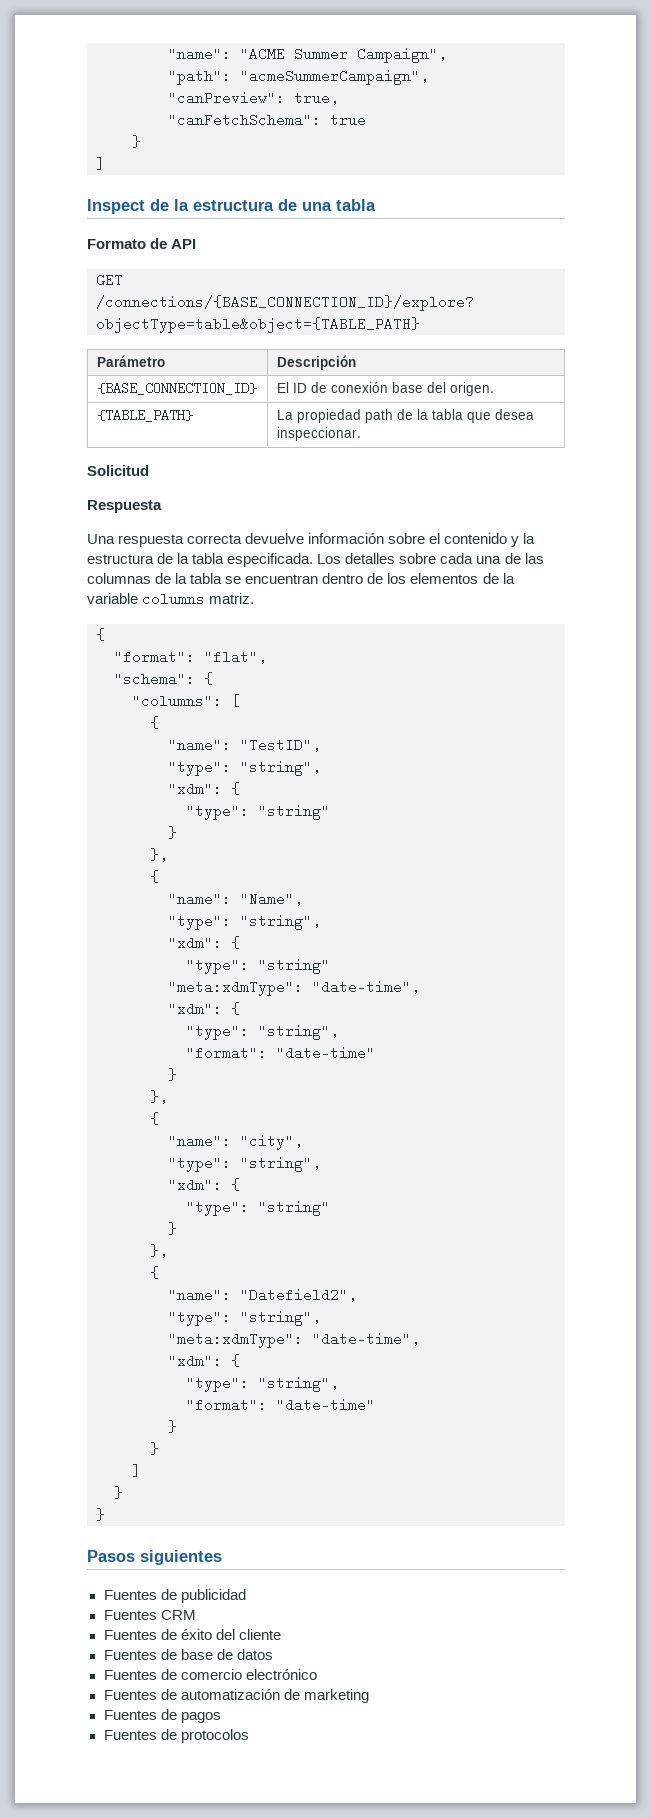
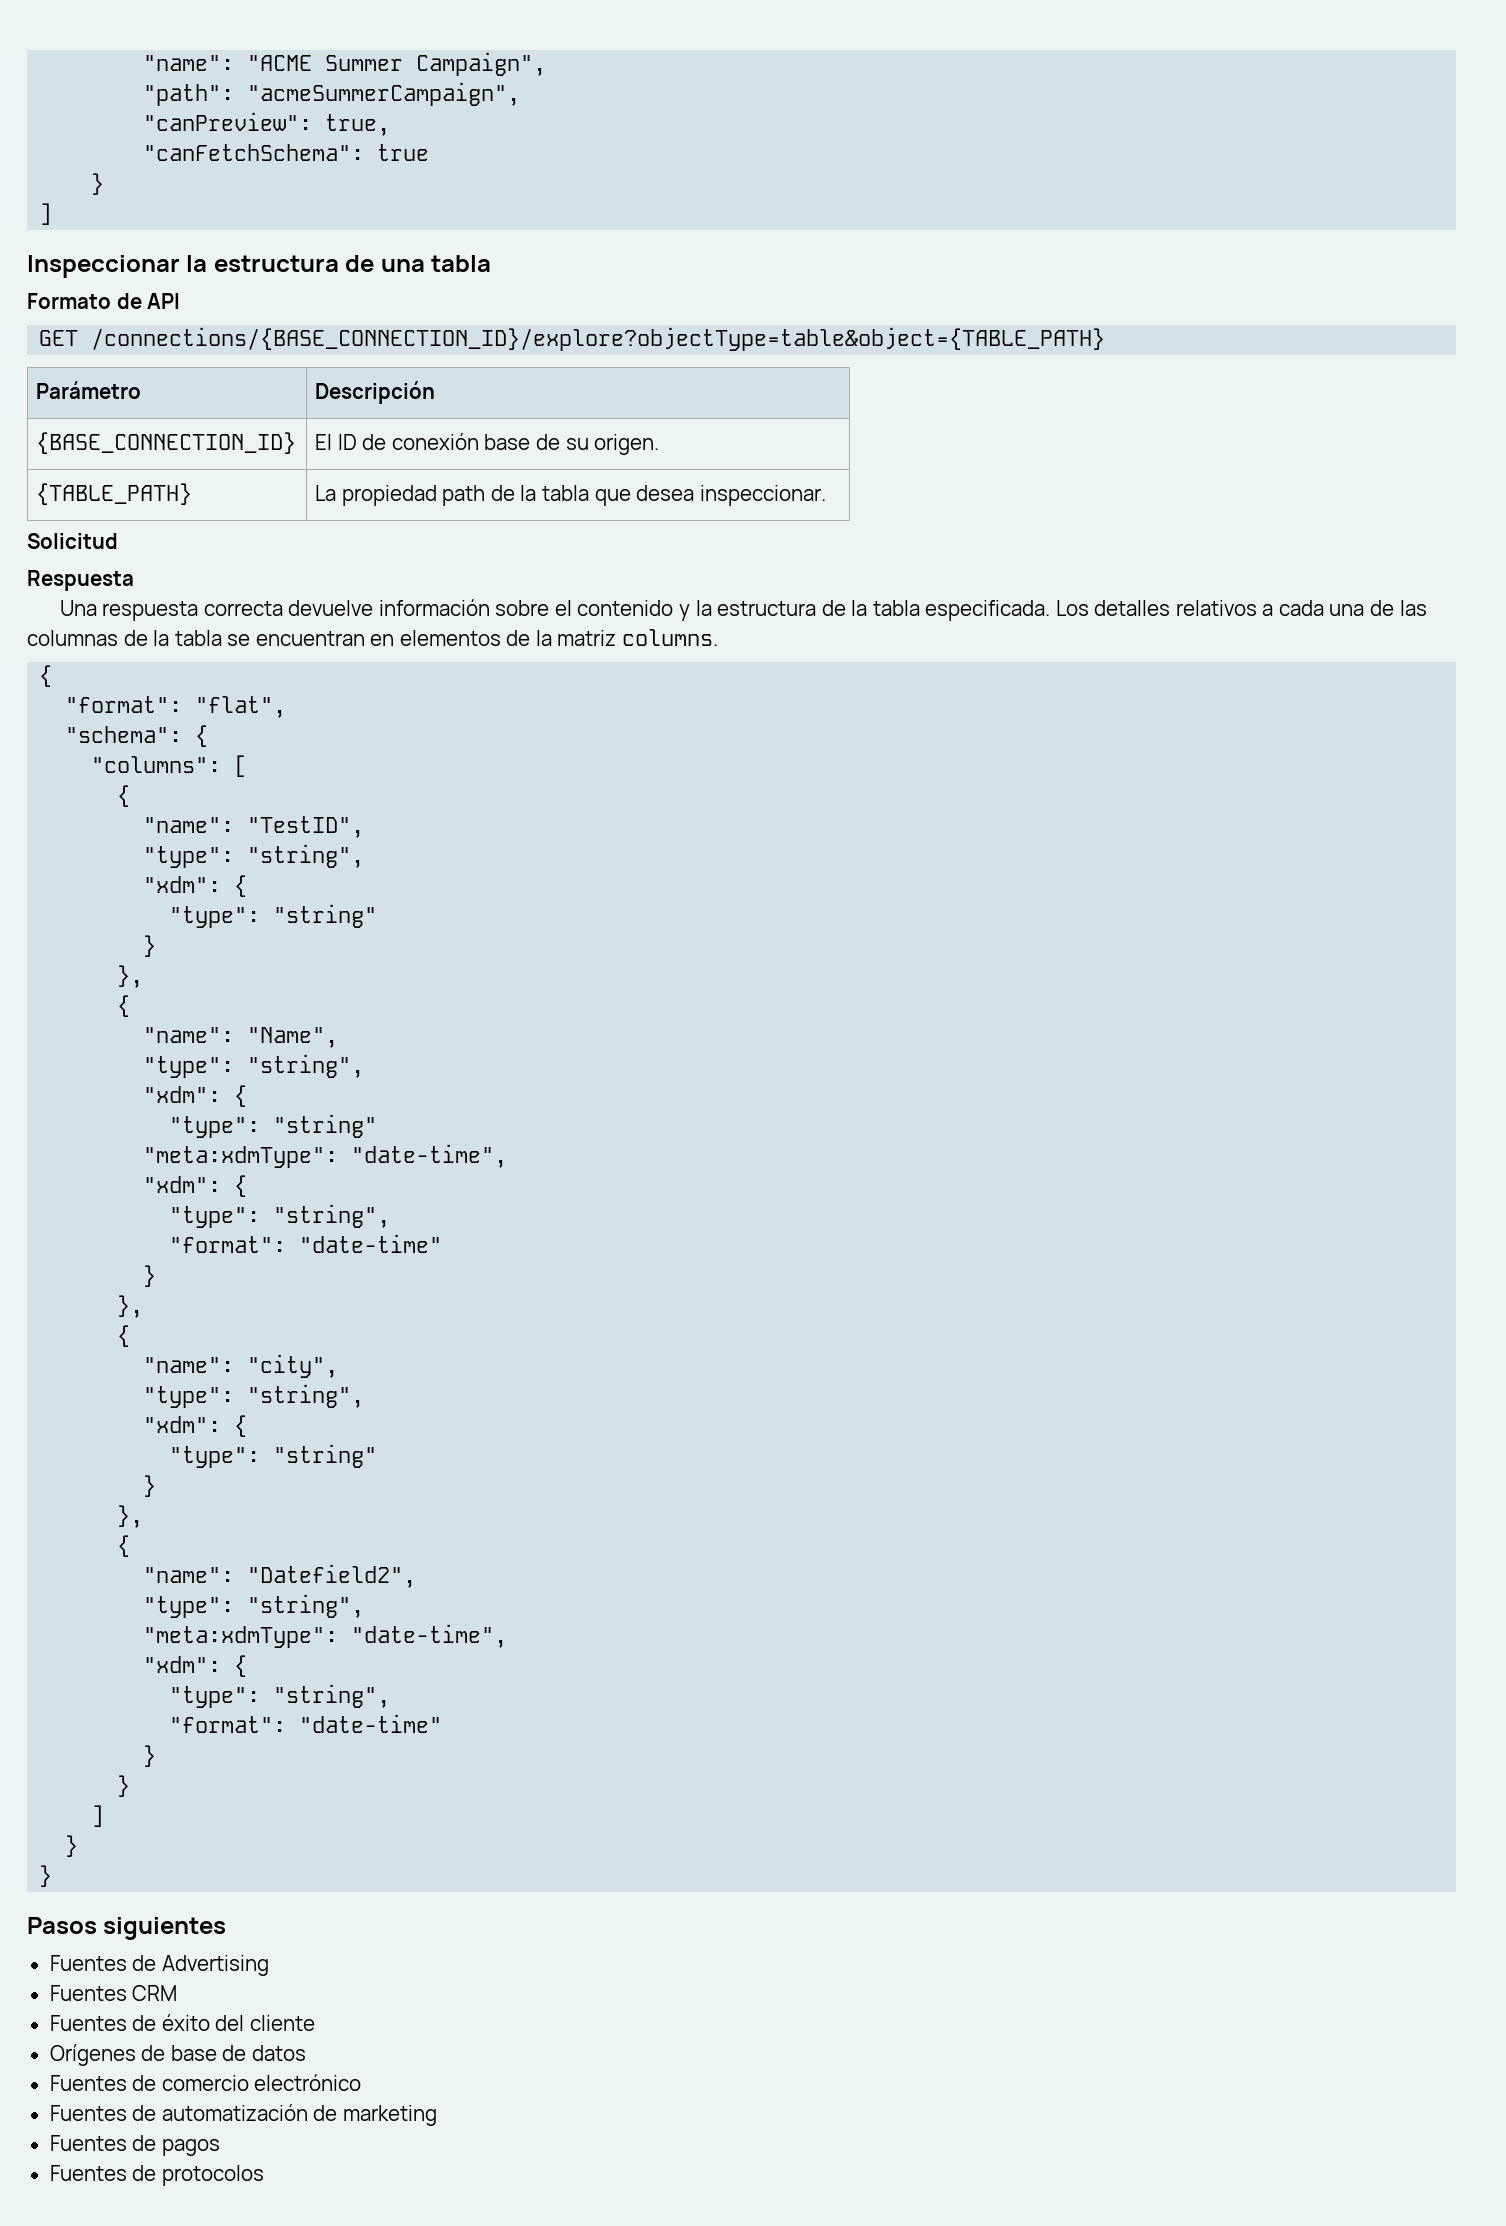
[87,199,169,214] Inspect de -> [27,255,180,278] Inspeccionar
[426,382,446,393] del -> [536,434,589,450] de su
[399,553,437,564] sobre -> [1175,600,1274,616] relativos a
[322,573,515,584] [87,592,255,606] dentro de los elementos de la variable columns matriz. -> [370,629,718,646] en elementos de la matriz columns.
[180,1589,246,1603] publicidad -> [161,1955,269,1976] Advertising
[103,1650,157,1660] Fuentes -> [49,2044,136,2066] Orígenes

